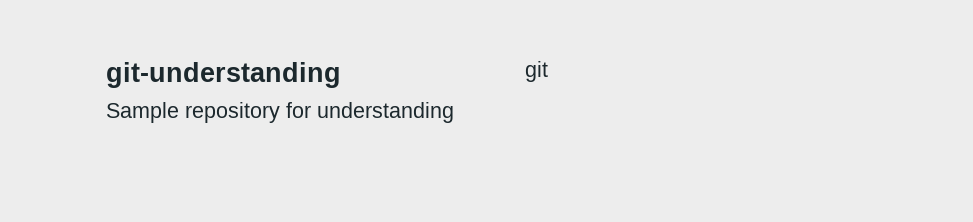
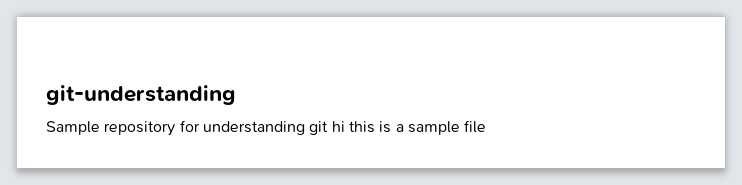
(548, 71) none -> [331,120,487,135] hi this is a sample file

